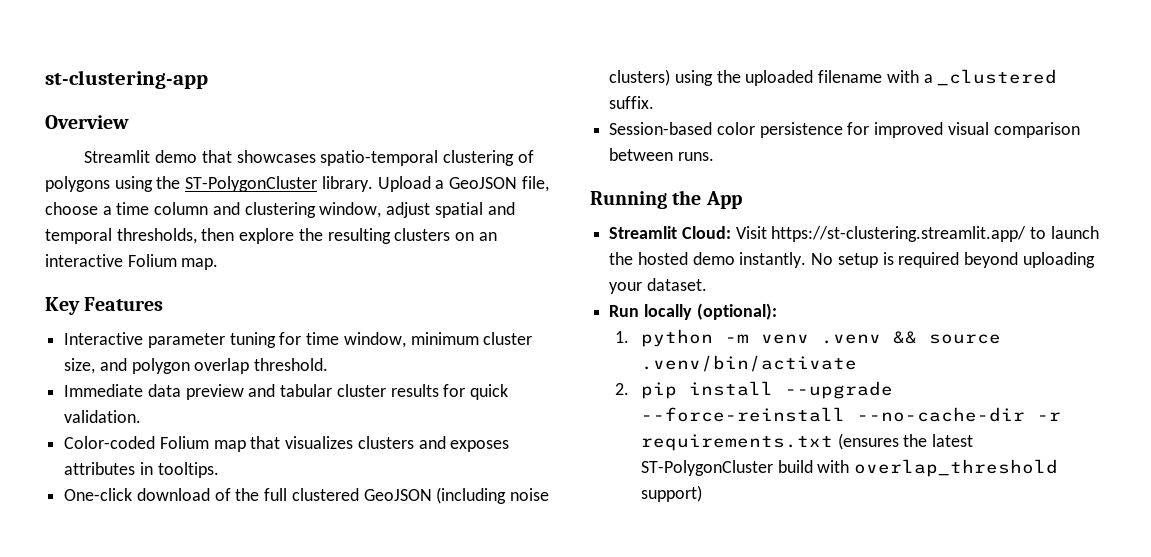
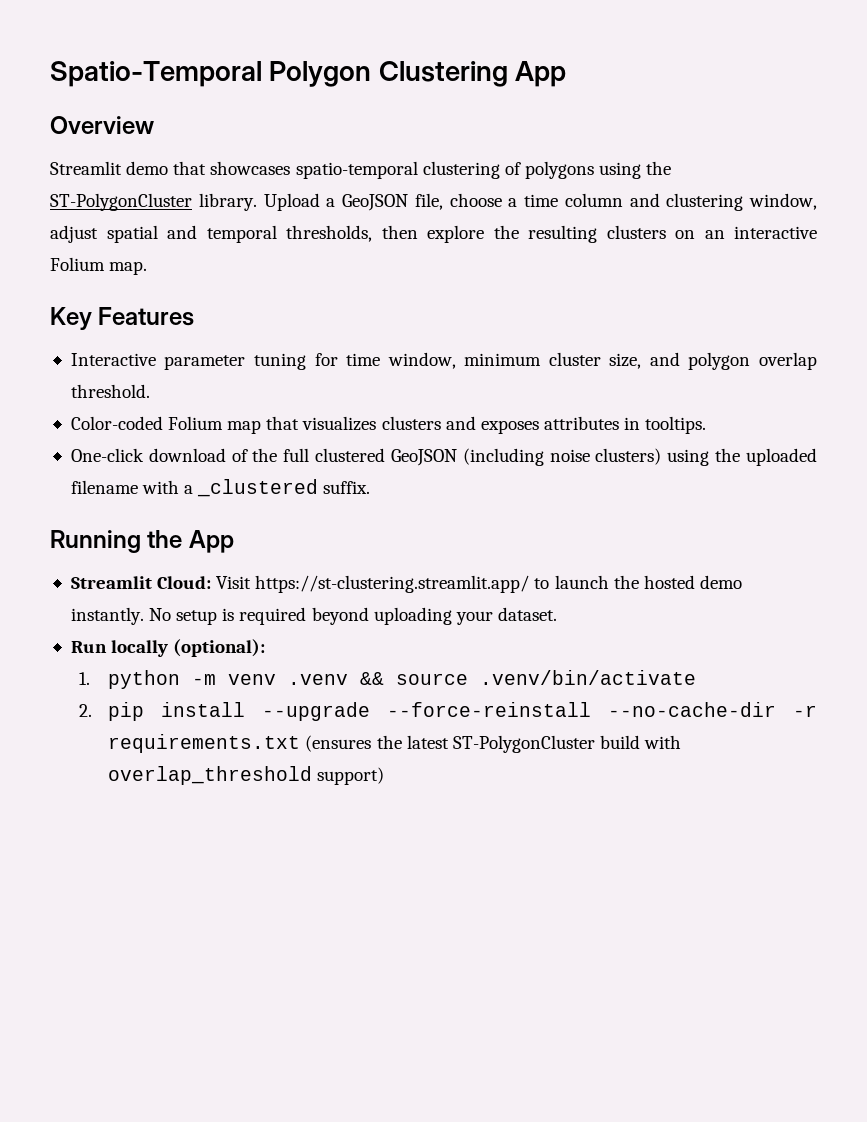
[45,70,208,89] st-clustering-app -> [50,61,567,87] Spatio-Temporal Polygon Clustering App
[64,384,509,400] [64,410,142,423] // Immediate data preview and tabular cluster results for quick validation. -> (150, 391) none
[609,122,1080,138] [609,148,714,161] // Session-based color persistence for improved visual comparison between runs. -> (371, 487) none

